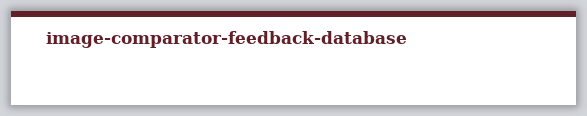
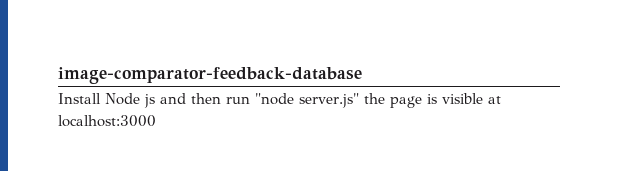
(407, 39) none -> [58,93,501,108] [58,115,156,127] // Install Node js and then run "node server.js" the page is visible at localhost:3000

